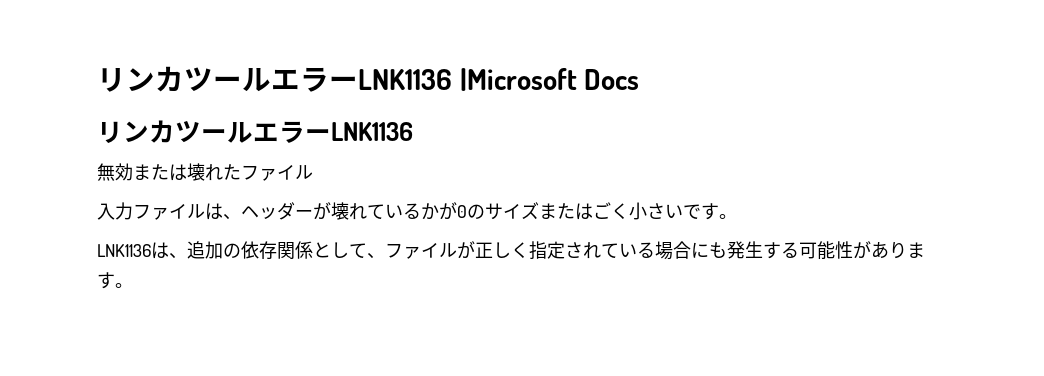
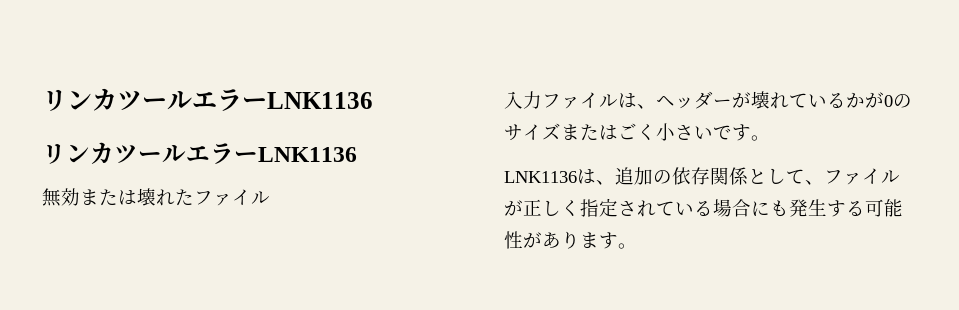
[97,66,640,92] リンカツールエラーLNK1136 |Microsoft Docs -> [42,88,373,111] リンカツールエラーLNK1136

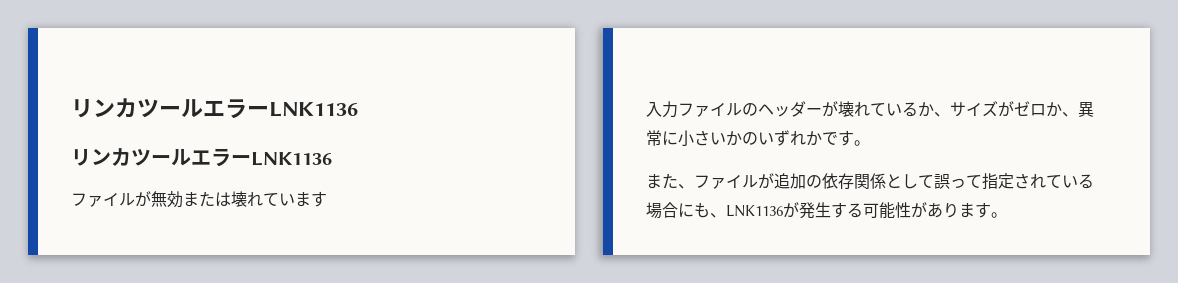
(357, 154) none -> [71,191,151,207] ファイルが
[175,189,270,206] たファイル -> [263,191,327,207] ています
[618,93,656,109] は、 -> [742,103,758,116] の
[865,92,912,108] [504,123,770,141] [504,169,615,185] が0のサイズまたはごく小さいです。 // LNK1136は、 -> [934,101,1094,117] [646,130,870,147] [646,173,774,189] 、サイズがゼロか、異常に小さいかのいずれかです。 // また、ファイルが
[805,168,900,185] [504,199,580,216] 、ファイルが正しく -> [934,173,982,189] 誤って
(789, 208) none -> [710,202,799,218] 、LNK1136が

